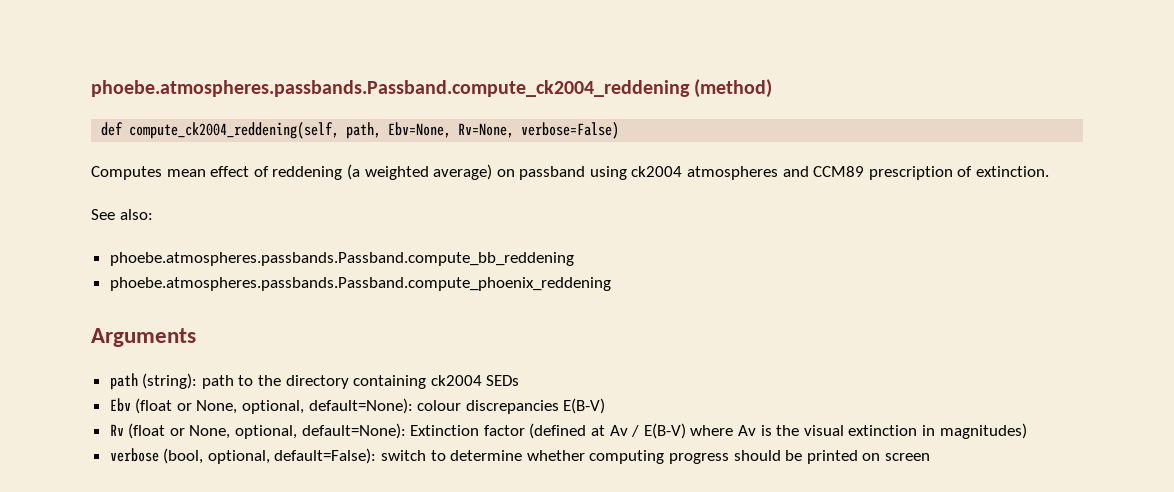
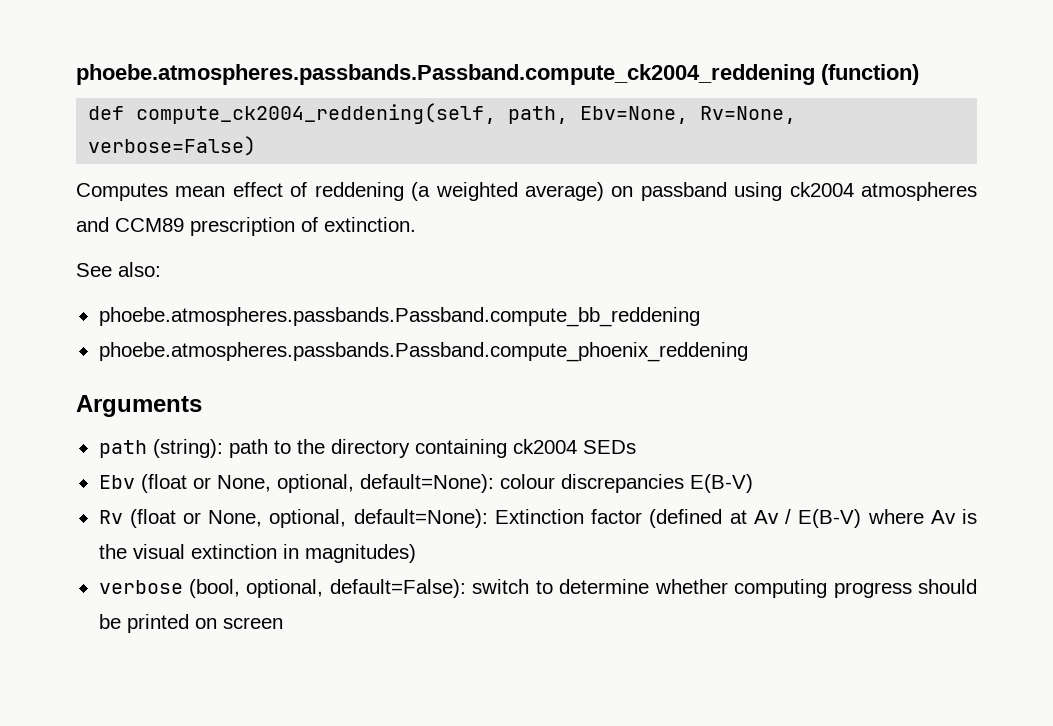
[694,79,773,98] (method) -> [821,64,919,85] (function)

